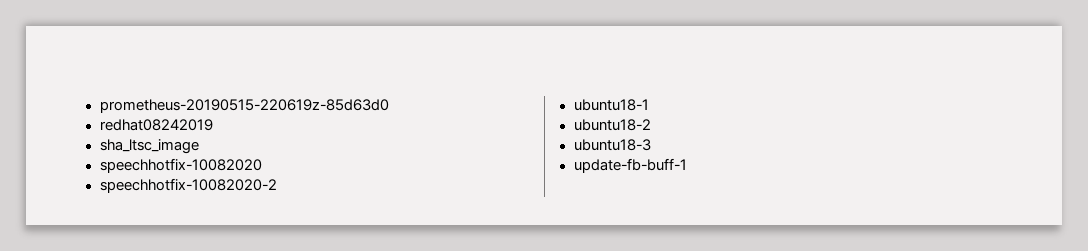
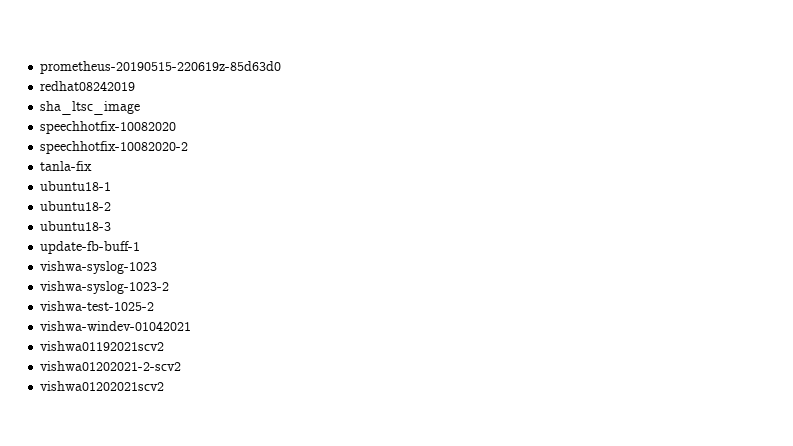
(277, 185) none -> [40,161,93,171] // tanla-fix
(687, 165) none -> [40,261,158,274] [40,281,170,294] [40,301,155,311] [40,321,192,331] [40,341,165,351] [40,361,182,371] [40,381,165,391] // vishwa-syslog-1023 // vishwa-syslog-1023-2 // vishwa-test-1025-2 // vishwa-windev-01042021 // vishwa01192021scv2 // vishwa01202021-2-scv2 // vishwa01202021scv2

